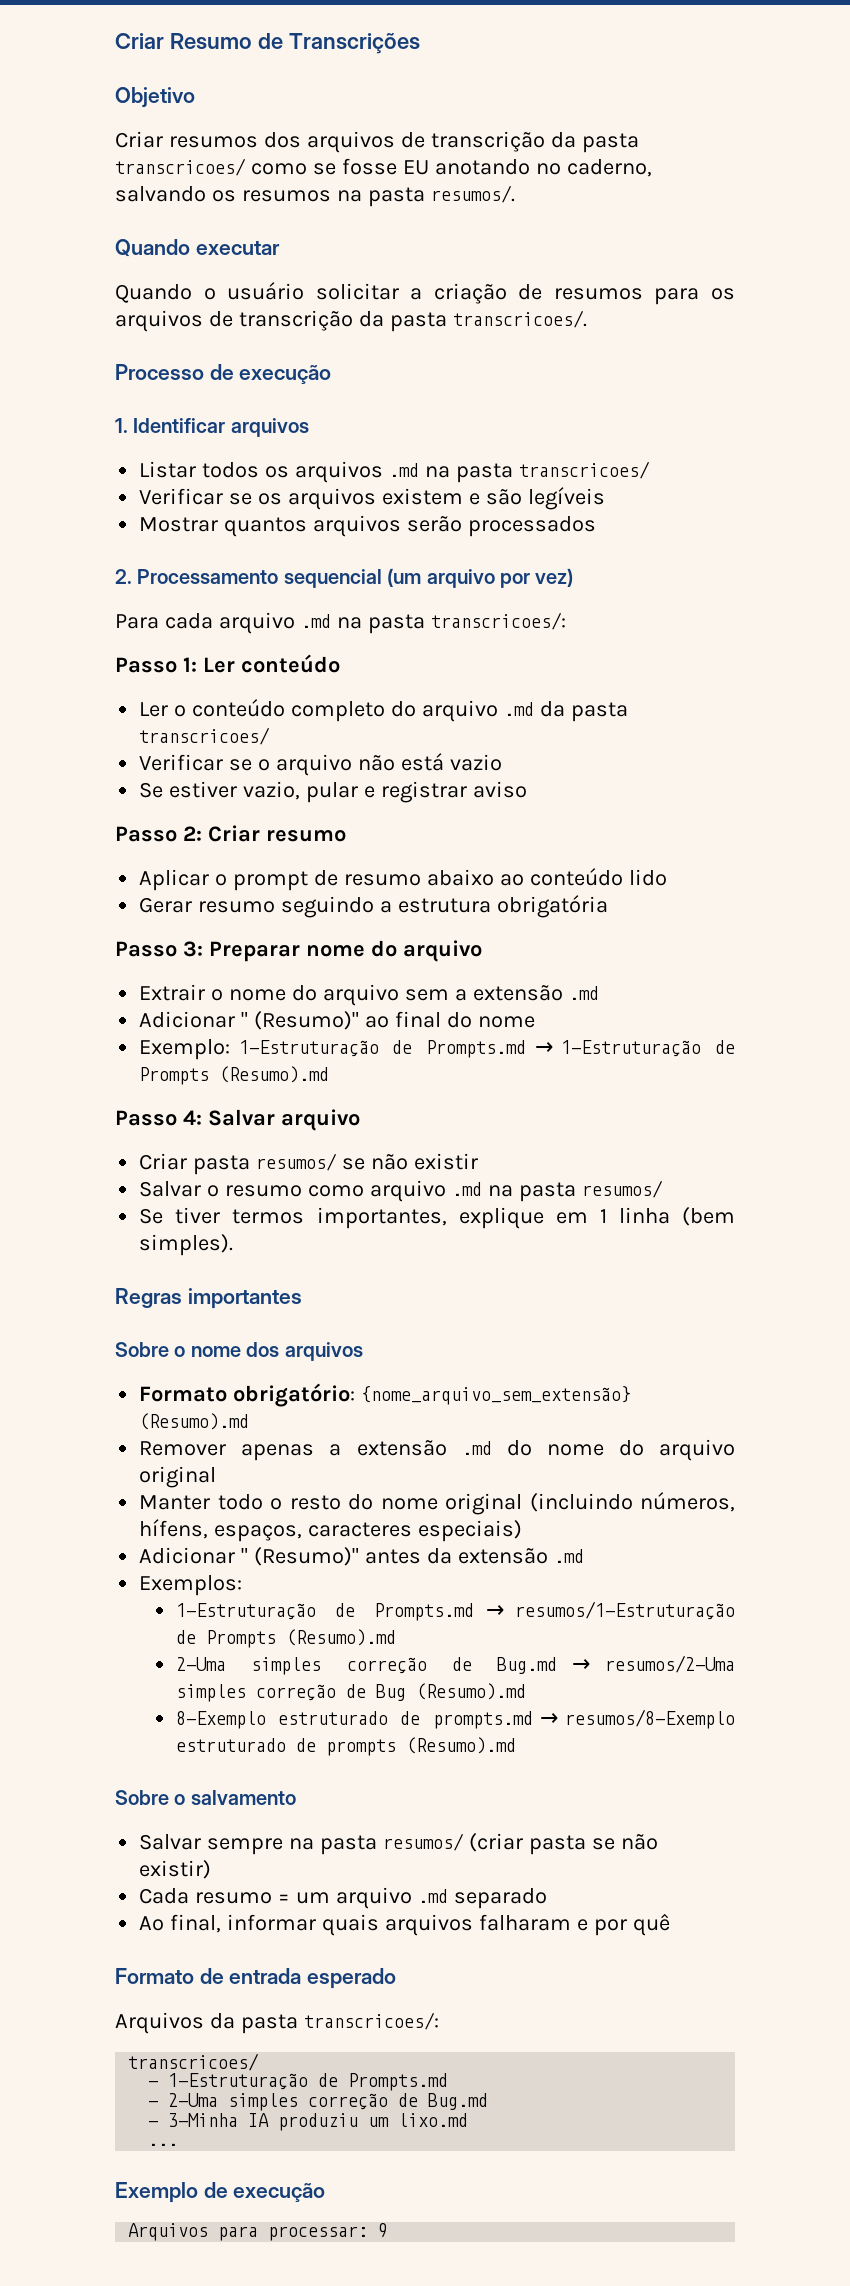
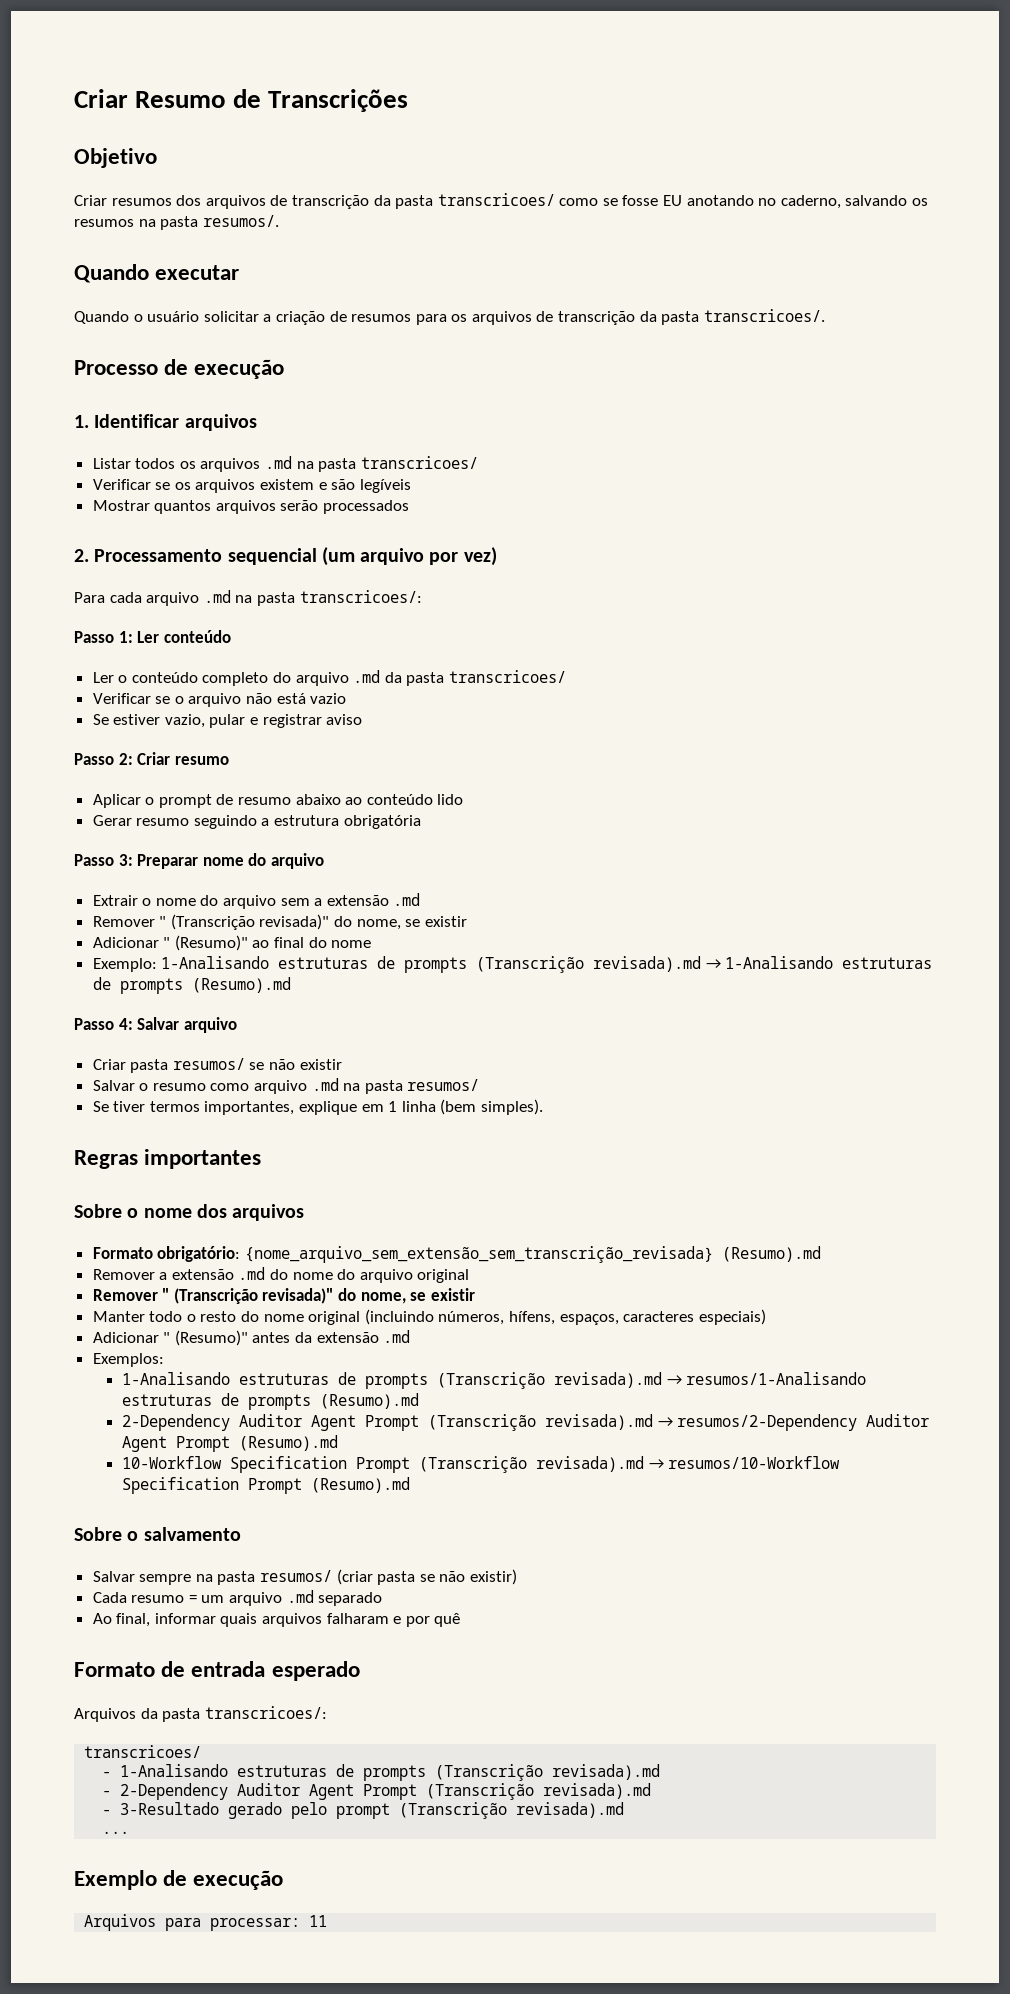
(599, 993) none -> [92,914,467,930] // Remover " (Transcrição revisada)" do nome, se existir
[238,1040,735,1058] [139,1067,210,1085] 1-Estruturação de Prompts.md → 1-Estruturação de Prompts -> [161,956,933,973] [92,977,183,994] 1-Analisando estruturas de prompts (Transcrição revisada).md → 1-Analisando estruturas de prompts
[361,1386,632,1405] {nome_arquivo_sem_extensão} -> [244,1246,713,1263] {nome_arquivo_sem_extensão_sem_transcrição_revisada}
[241,1444,315,1461] apenas -> (155, 1274) none
(217, 1477) none -> [92,1288,475,1304] // Remover " (Transcrição revisada)" do nome, se existir
[176,1601,735,1621] [176,1629,397,1648] [176,1655,735,1675] [176,1683,527,1702] [176,1709,735,1729] [176,1738,397,1756] 1-Estruturação de Prompts.md → resumos/1-Estruturação de Prompts (Resumo).md // 2-Uma simples correção de Bug.md → resumos/2-Uma simples correção de Bug (Resumo).md // 8-Exemplo estruturado de prompts.md → resumos/8-Exemplo estruturado de prompts -> [122,1372,867,1389] [122,1393,420,1410] [122,1414,930,1431] [122,1435,339,1452] [122,1456,841,1473] [122,1477,303,1494] 1-Analisando estruturas de prompts (Transcrição revisada).md → resumos/1-Analisando estruturas de prompts (Resumo).md // 2-Dependency Auditor Agent Prompt (Transcrição revisada).md → resumos/2-Dependency Auditor Agent Prompt (Resumo).md // 10-Workflow Specification Prompt (Transcrição revisada).md → resumos/10-Workflow Specification Prompt
[168,2073,449,2091] [148,2093,489,2111] [148,2113,469,2131] 1-Estruturação de Prompts.md // - 2-Uma simples correção de Bug.md // - 3-Minha IA produziu um lixo.md -> [120,1764,661,1781] [102,1783,652,1800] [102,1802,625,1819] 1-Analisando estruturas de prompts (Transcrição revisada).md // - 2-Dependency Auditor Agent Prompt (Transcrição revisada).md // - 3-Resultado gerado pelo prompt (Transcrição revisada).md
[378,2223,389,2238] 9 -> [309,1915,328,1927] 11

